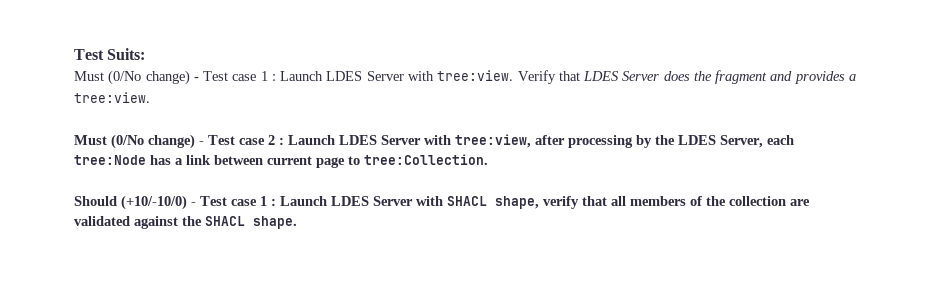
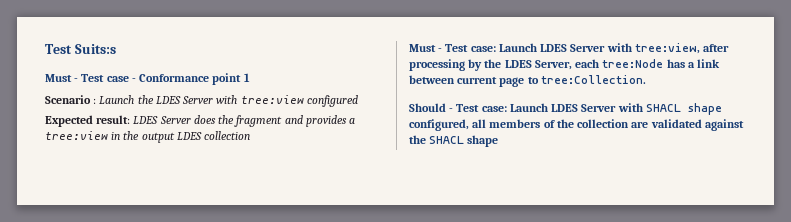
[74,48,146,60] [74,70,580,85] Test Suits: // Must (0/No change) - Test case 1 : Launch LDES Server with tree:view. Verify that -> [45,44,116,54] [45,73,250,85] [45,95,358,107] [45,115,131,127] Test Suits:s // Must - Test case - Conformance point 1 // Scenario : Launch the LDES Server with tree:view configured // Expected result:
[74,92,150,103] [74,134,284,149] tree:view. // Must (0/No change) - Test case 2 : -> [45,131,251,143] [409,44,496,52] tree:view in the output LDES collection // Must - Test case:
[121,195,276,210] (+10/-10/0) - Test case 1 : -> [449,104,507,112] - Test case:
[495,196,607,209] shape, verify that -> [687,103,722,115] [409,119,469,131] shape configured,
[253,216,297,229] shape. -> [467,135,499,147] shape

